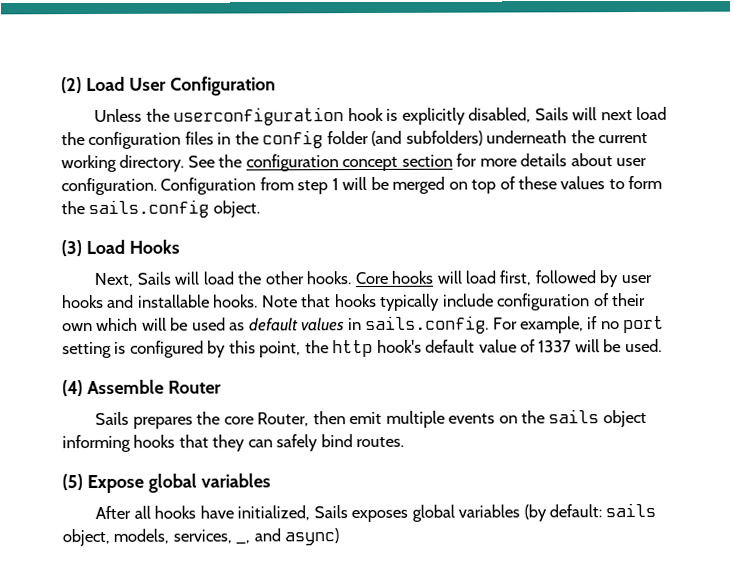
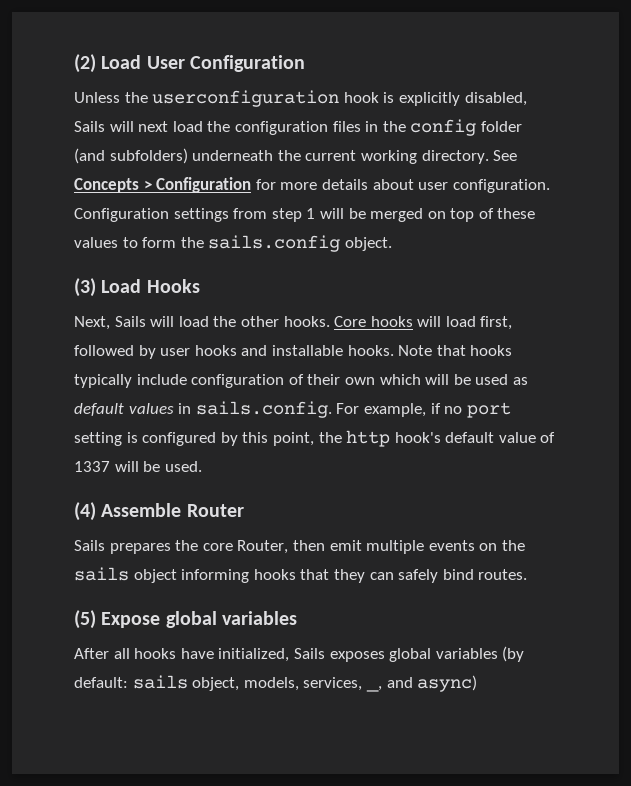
[218,154,453,172] the configuration concept section -> [74,177,252,193] Concepts > Configuration
(257, 186) none -> [173,208,229,222] settings

